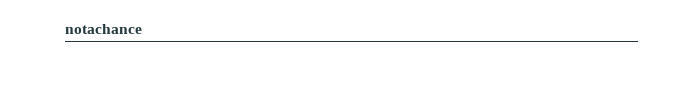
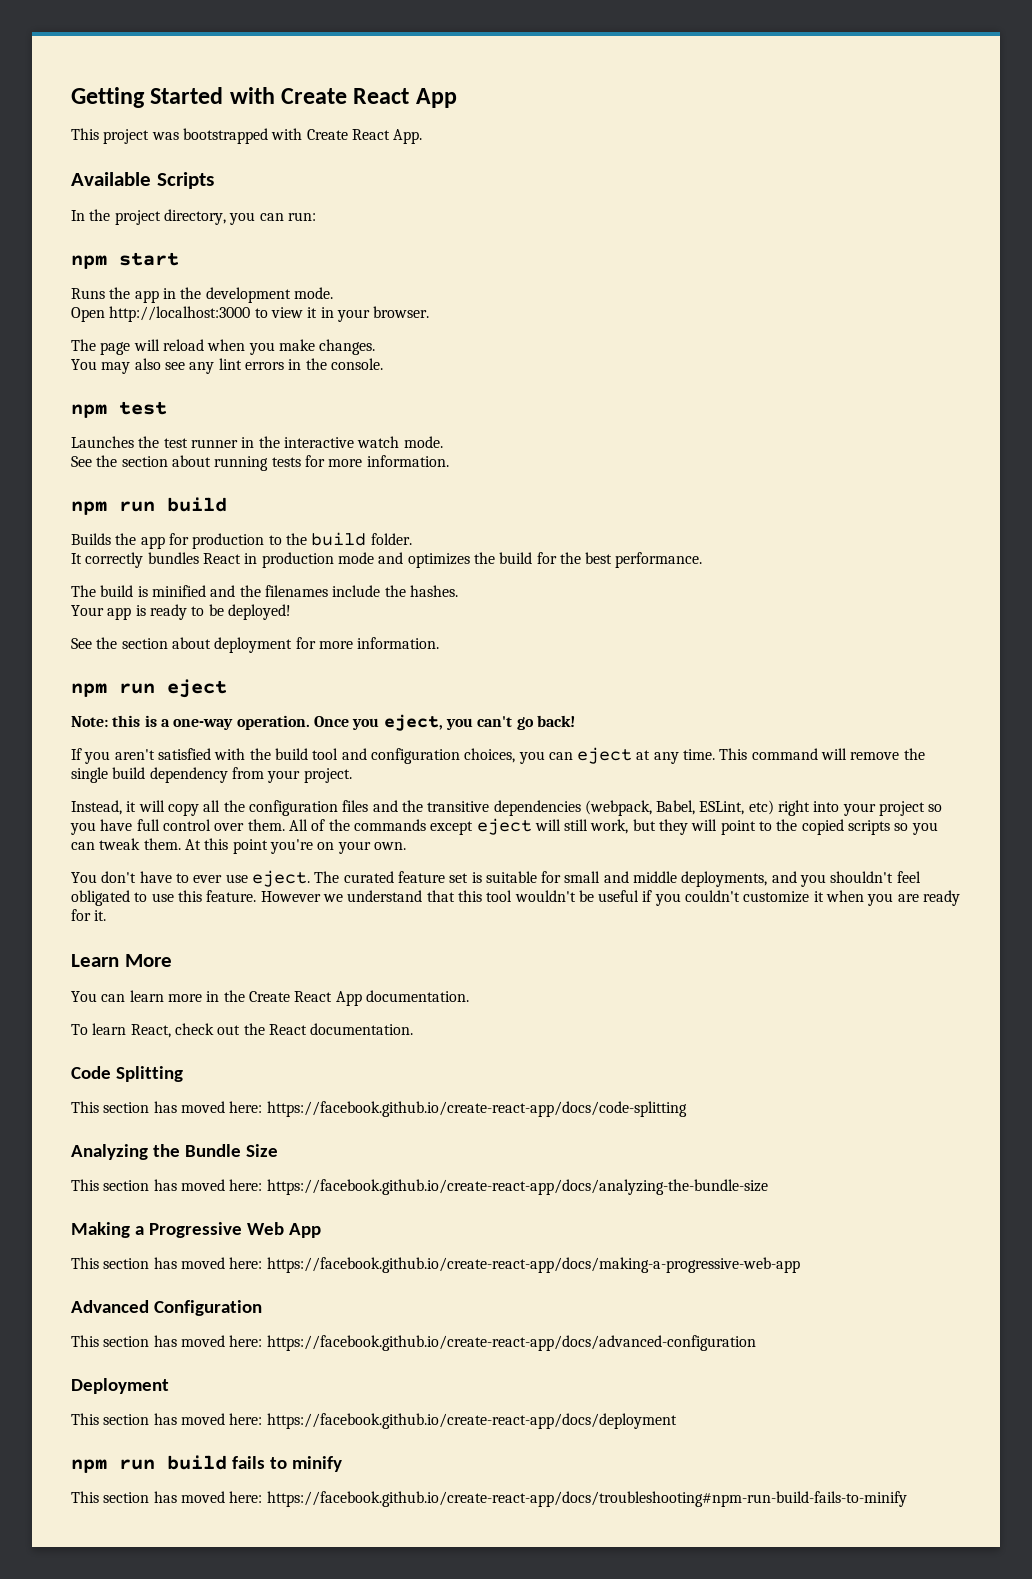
[65,24,142,34] notachance -> [71,87,457,108] [71,128,423,144] [71,172,214,189] [71,209,316,225] [71,252,179,269] [71,287,333,303] [71,306,430,322] [71,339,376,355] [71,358,383,374] [71,401,167,418] [71,436,443,448] [71,455,449,471] [71,497,227,515] [71,532,412,549] [71,552,703,568] [71,585,458,597] [71,604,291,620] [71,637,440,653] [71,679,227,698] [71,714,575,731] [71,747,925,764] [71,767,352,783] [71,800,943,816] [70,818,938,835] [71,838,406,854] [71,870,921,887] [71,890,961,906] [71,909,107,921] [71,954,172,967] [71,990,469,1006] [71,1023,414,1038] [71,1066,183,1082] [71,1101,687,1117] [71,1144,278,1160] [71,1179,768,1195] [71,1222,321,1238] [71,1257,800,1273] [71,1300,262,1316] [71,1335,756,1351] [71,1378,169,1394] [71,1413,677,1429] [71,1455,342,1473] [71,1491,907,1507] Getting Started with Create React App // This project was bootstrapped with Create React App. // Available Scripts // In the project directory, you can run: // npm start // Runs the app in the development mode. // Open http://localhost:3000 to view it in your browser. // The page will reload when you make changes. // You may also see any lint errors in the console. // npm test // Launches the test runner in the interactive watch mode. // See the section about running tests for more information. // npm run build // Builds the app for production to the build folder. // It correctly bundles React in production mode and optimizes the build for the best performance. // The build is minified and the filenames include the hashes. // Your app is ready to be deployed! // See the section about deployment for more information. // npm run eject // Note: this is a one-way operation. Once you eject, you can't go back! // If you aren't satisfied with the build tool and configuration choices, you can eject at any time. This command will remove the single build dependency from your project. // Instead, it will copy all the configuration files and the transitive dependencies (webpack, Babel, ESLint, etc) right into your project so you have full control over them. All of the commands except eject will still work, but they will point to the copied scripts so you can tweak them. At this point you're on your own. // You don't have to ever use eject. The curated feature set is suitable for small and middle deployments, and you shouldn't feel obligated to use this feature. However we understand that this tool wouldn't be useful if you couldn't customize it when you are ready for it. // Learn More // You can learn more in the Create React App documentation. // To learn React, check out the React documentation. // Code Splitting // This section has moved here: https://facebook.github.io/create-react-app/docs/code-splitting // Analyzing the Bundle Size // This section has moved here: https://facebook.github.io/create-react-app/docs/analyzing-the-bundle-size // Making a Progressive Web App // This section has moved here: https://facebook.github.io/create-react-app/docs/making-a-progressive-web-app // Advanced Configuration // This section has moved here: https://facebook.github.io/create-react-app/docs/advanced-configuration // Deployment // This section has moved here: https://facebook.github.io/create-react-app/docs/deployment // npm run build fails to minify // This section has moved here: https://facebook.github.io/create-react-app/docs/troubleshooting#npm-run-build-fails-to-minify

